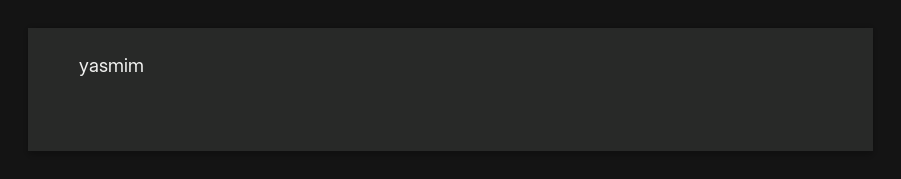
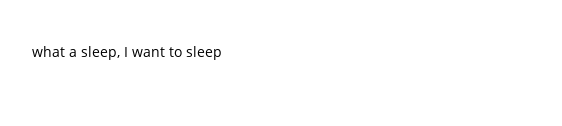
[79,58,144,76] yasmim -> [32,46,222,60] what a sleep, I want to sleep

